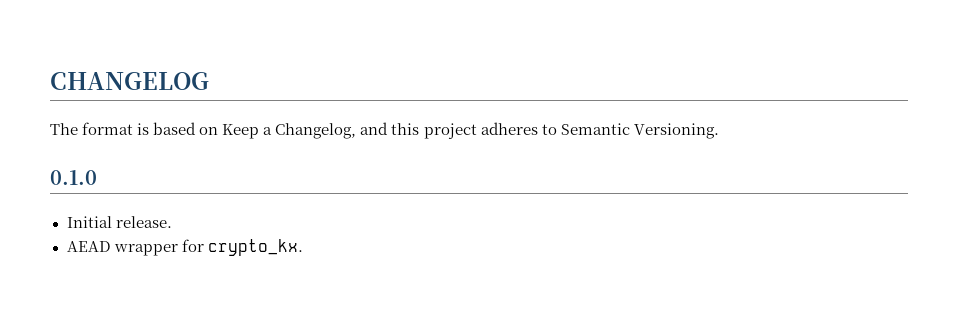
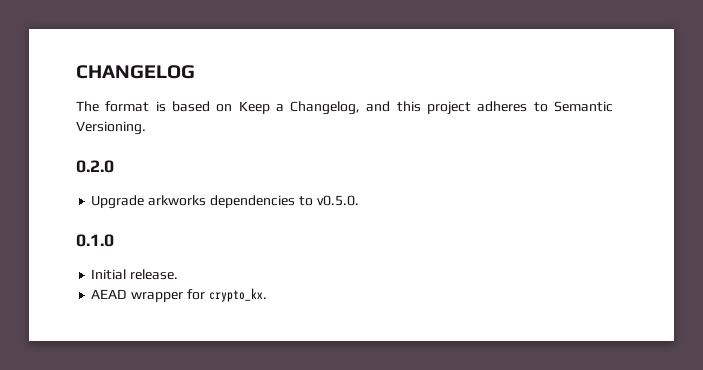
(719, 131) none -> [76,160,114,173] [91,195,359,209] // 0.2.0 // Upgrade arkworks dependencies to v0.5.0.

